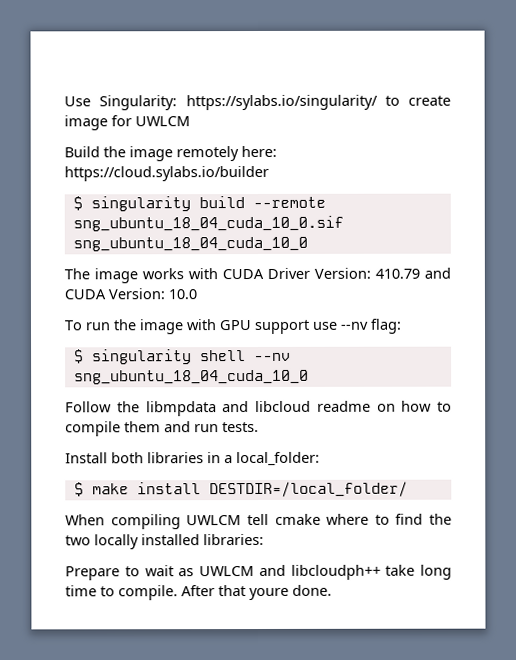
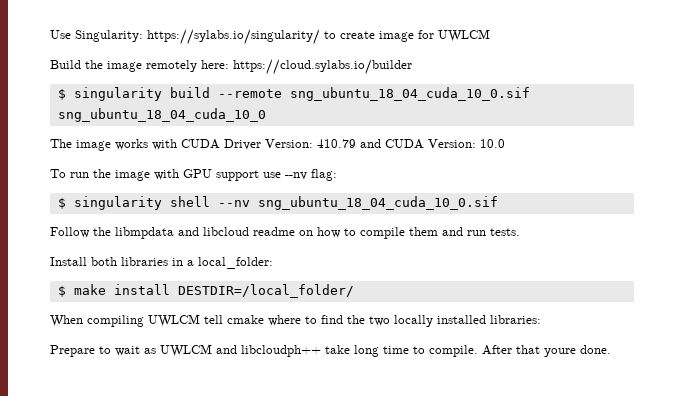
[73,369,309,385] sng_ubuntu_18_04_cuda_10_0 -> [257,196,498,210] sng_ubuntu_18_04_cuda_10_0.sif

